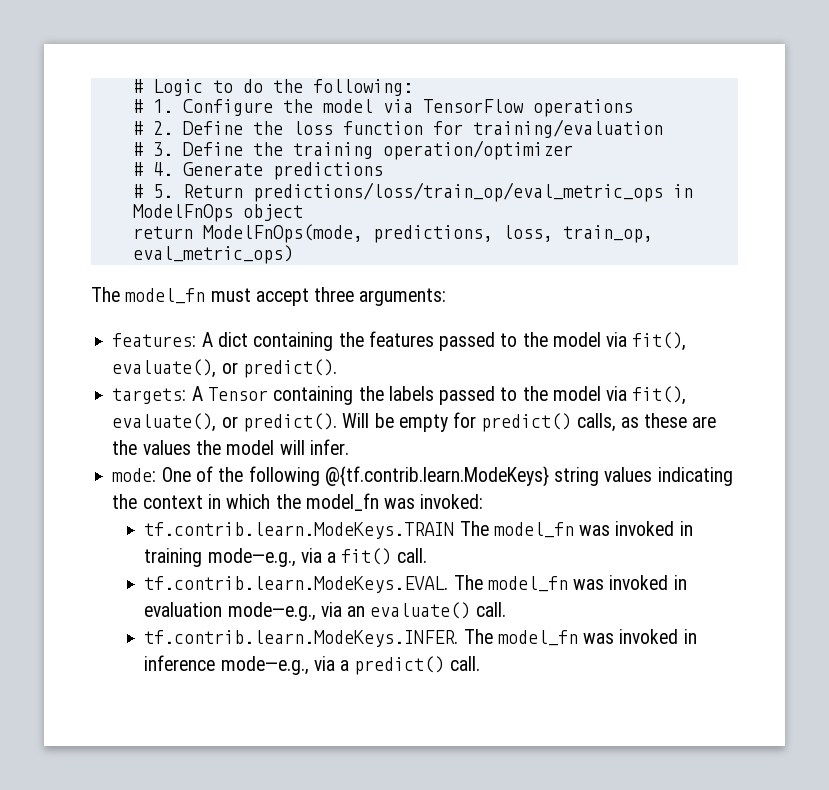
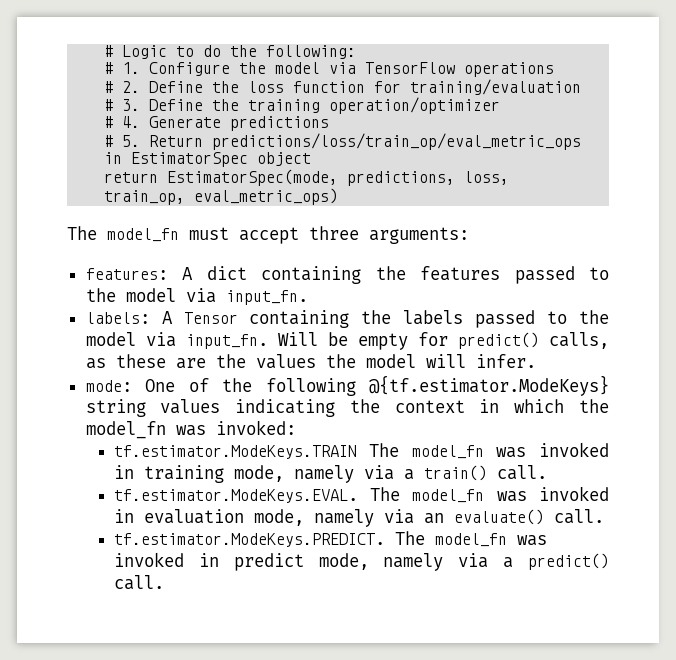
[132,204,233,222] ModelFnOps -> [131,152,249,167] EstimatorSpec
[202,224,363,243] ModelFnOps(mode, -> [167,169,339,186] EstimatorSpec(mode,
[632,332,687,351] [112,359,337,378] [112,388,187,404] fit(), evaluate(), or predict(). // targets: -> [225,290,308,305] [85,312,150,324] input_fn. // labels:
[632,386,687,405] [112,413,337,432] fit(), evaluate(), or predict(). -> [185,334,268,349] input_fn.
[324,466,549,487] @{tf.contrib.learn.ModeKeys} -> [368,375,609,396] @{tf.estimator.ModeKeys}
[144,522,455,539] tf.contrib.learn.ModeKeys.TRAIN -> [113,445,357,459] tf.estimator.ModeKeys.TRAIN
[207,548,427,567] [144,576,449,593] mode—e.g., via a fit() call. // tf.contrib.learn.ModeKeys.EVAL. -> [233,465,547,483] [113,489,358,503] mode, namely via a train() call. // tf.estimator.ModeKeys.EVAL.
[227,602,316,621] mode—e.g., -> [253,509,374,527] mode, namely
[144,629,697,647] [144,655,309,675] tf.contrib.learn.ModeKeys.INFER. The model_fn was invoked in inference mode—e.g., -> [113,531,547,547] [113,552,444,571] tf.estimator.ModeKeys.PREDICT. The model_fn was invoked in predict mode, namely

